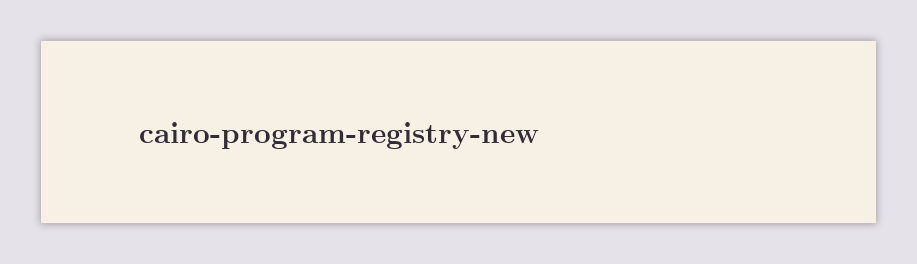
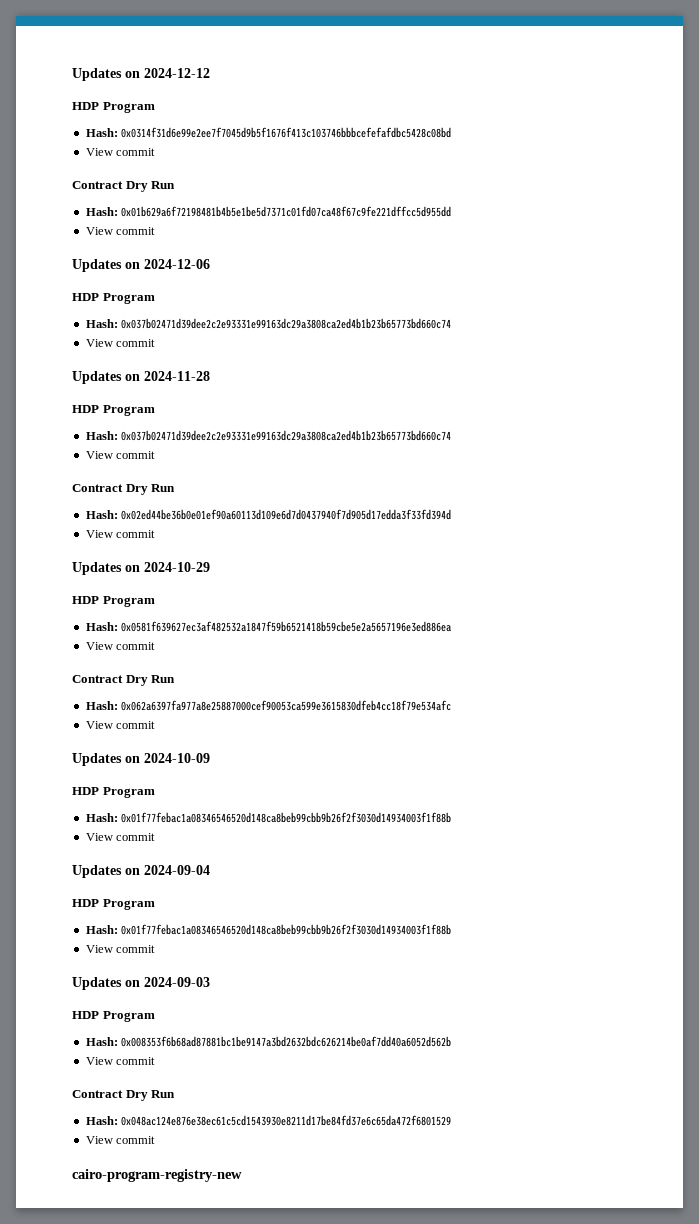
(139, 135) none -> [72,68,210,81] [72,102,155,113] [85,127,452,138] [85,148,156,156] [72,181,176,192] [85,206,452,217] [85,227,156,235] [72,259,210,272] [72,293,155,304] [85,318,452,329] [85,339,156,347] [72,371,210,384] [72,405,155,416] [85,430,452,441] [85,451,156,459] [72,484,176,495] [85,509,452,520] [85,530,156,538] [72,562,210,575] [72,596,155,607] [85,621,452,632] [85,642,156,650] [72,675,176,686] [85,700,452,711] [85,721,156,729] [72,753,210,766] [72,787,155,798] [85,812,452,823] [85,833,156,841] [72,865,210,878] [72,899,155,910] [85,924,452,935] [85,945,156,953] [72,977,210,990] [72,1011,155,1022] [85,1036,452,1047] [85,1057,156,1065] [72,1090,176,1101] [85,1115,452,1126] [85,1136,156,1144] Updates on 2024-12-12 // HDP Program // Hash: 0x0314f31d6e99e2ee7f7045d9b5f1676f413c103746bbbcefefafdbc5428c08bd // View commit // Contract Dry Run // Hash: 0x01b629a6f72198481b4b5e1be5d7371c01fd07ca48f67c9fe221dffcc5d955dd // View commit // Updates on 2024-12-06 // HDP Program // Hash: 0x037b02471d39dee2c2e93331e99163dc29a3808ca2ed4b1b23b65773bd660c74 // View commit // Updates on 2024-11-28 // HDP Program // Hash: 0x037b02471d39dee2c2e93331e99163dc29a3808ca2ed4b1b23b65773bd660c74 // View commit // Contract Dry Run // Hash: 0x02ed44be36b0e01ef90a60113d109e6d7d0437940f7d905d17edda3f33fd394d // View commit // Updates on 2024-10-29 // HDP Program // Hash: 0x0581f639627ec3af482532a1847f59b6521418b59cbe5e2a5657196e3ed886ea // View commit // Contract Dry Run // Hash: 0x062a6397fa977a8e25887000cef90053ca599e3615830dfeb4cc18f79e534afc // View commit // Updates on 2024-10-09 // HDP Program // Hash: 0x01f77febac1a08346546520d148ca8beb99cbb9b26f2f3030d14934003f1f88b // View commit // Updates on 2024-09-04 // HDP Program // Hash: 0x01f77febac1a08346546520d148ca8beb99cbb9b26f2f3030d14934003f1f88b // View commit // Updates on 2024-09-03 // HDP Program // Hash: 0x008353f6b68ad87881bc1be9147a3bd2632bdc626214be0af7dd40a6052d562b // View commit // Contract Dry Run // Hash: 0x048ac124e876e38ec61c5cd1543930e8211d17be84fd37e6c65da472f6801529 // View commit //

